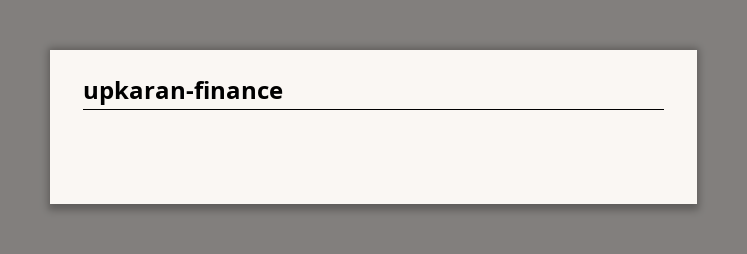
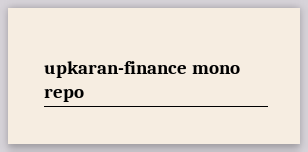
(283, 93) none -> [191,65,240,74] [44,88,84,102] mono repo

